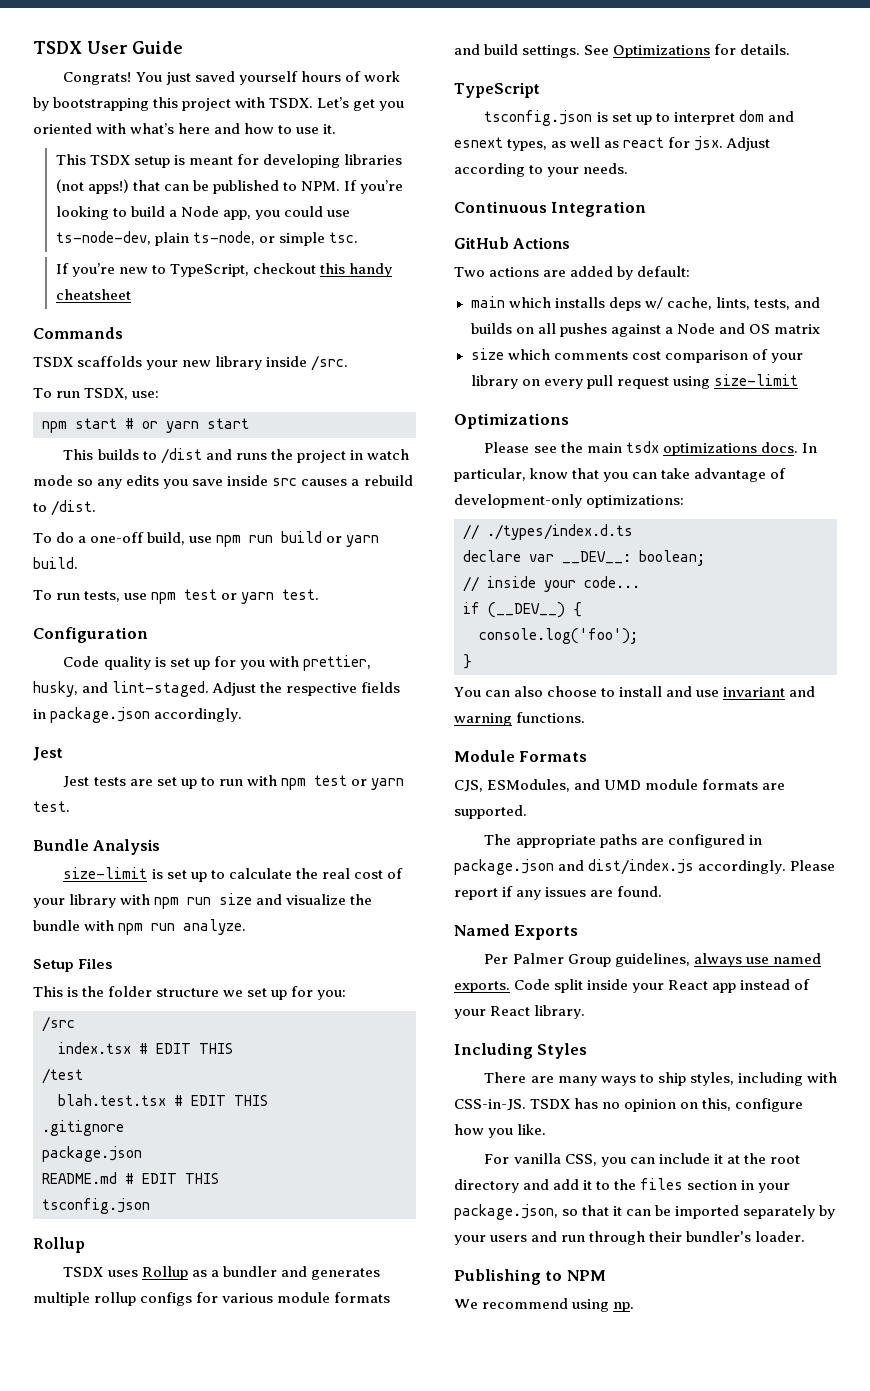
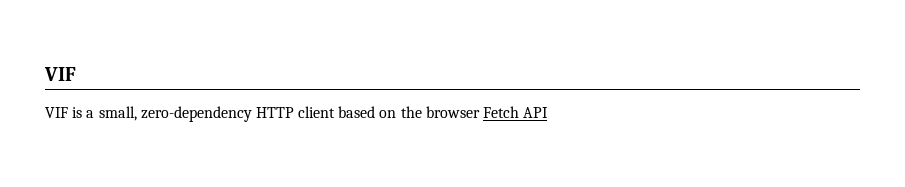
[33,41,184,54] [63,71,400,85] [33,97,405,111] [33,123,337,134] [55,154,403,168] [55,179,404,194] [55,206,351,220] [55,231,358,246] [55,263,393,277] [55,289,131,300] [33,327,123,339] [33,355,349,371] [33,388,160,400] [42,418,249,433] [63,448,409,464] [33,475,413,489] [33,500,97,516] [33,531,380,547] [33,557,78,569] [33,589,320,604] [33,627,148,643] [63,655,371,671] [33,681,401,697] [33,707,243,723] [33,747,63,761] [63,775,404,790] [33,801,70,812] [33,839,161,855] [63,867,403,882] [33,893,373,909] [33,919,247,935] [33,958,113,972] [33,986,347,1000] [42,1016,75,1032] [58,1042,233,1054] [42,1068,83,1084] [58,1094,268,1106] [42,1120,124,1136] [42,1146,142,1162] [42,1172,219,1184] [42,1198,150,1214] [33,1237,85,1253] [63,1266,380,1280] [33,1292,391,1306] [454,44,791,58] [454,82,540,98] [484,110,794,126] [454,136,771,151] [454,163,629,177] [454,201,647,217] [454,237,571,249] [454,266,691,280] [470,296,820,311] [470,323,820,337] [470,348,803,363] [470,374,798,389] [454,413,569,429] [484,441,817,456] [454,468,787,482] [454,494,685,508] [463,524,633,540] [463,550,705,566] [463,576,640,592] [463,602,582,618] [479,628,638,644] [463,654,472,669] [454,686,816,697] [454,712,586,726] [454,750,588,762] [454,779,786,792] [454,805,527,819] [484,834,762,848] [454,859,836,875] [454,886,663,900] [454,924,579,940] [484,953,821,967] [454,979,811,993] [454,1005,586,1019] [454,1043,588,1059] [484,1072,837,1086] [454,1098,804,1112] [454,1124,547,1138] [484,1153,800,1167] [454,1178,791,1193] [454,1204,836,1220] [454,1231,806,1245] [454,1269,606,1285] [454,1298,635,1312] TSDX User Guide // Congrats! You just saved yourself hours of work by bootstrapping this project with TSDX. Let’s get you oriented with what’s here and how to use it. // This TSDX setup is meant for developing libraries (not apps!) that can be published to NPM. If you’re looking to build a Node app, you could use ts-node-dev, plain ts-node, or simple tsc. // If you’re new to TypeScript, checkout this handy cheatsheet // Commands // TSDX scaffolds your new library inside /src. // To run TSDX, use: // npm start # or yarn start // This builds to /dist and runs the project in watch mode so any edits you save inside src causes a rebuild to /dist. // To do a one-off build, use npm run build or yarn build. // To run tests, use npm test or yarn test. // Configuration // Code quality is set up for you with prettier, husky, and lint-staged. Adjust the respective fields in package.json accordingly. // Jest // Jest tests are set up to run with npm test or yarn test. // Bundle Analysis // size-limit is set up to calculate the real cost of your library with npm run size and visualize the bundle with npm run analyze. // Setup Files // This is the folder structure we set up for you: // /src // index.tsx # EDIT THIS // /test // blah.test.tsx # EDIT THIS // .gitignore // package.json // README.md # EDIT THIS // tsconfig.json // Rollup // TSDX uses Rollup as a bundler and generates multiple rollup configs for various module formats and build settings. See Optimizations for details. // TypeScript // tsconfig.json is set up to interpret dom and esnext types, as well as react for jsx. Adjust according to your needs. // Continuous Integration // GitHub Actions // Two actions are added by default: // main which installs deps w/ cache, lints, tests, and builds on all pushes against a Node and OS matrix // size which comments cost comparison of your library on every pull request using size-limit // Optimizations // Please see the main tsdx optimizations docs. In particular, know that you can take advantage of development-only optimizations: // // ./types/index.d.ts // declare var __DEV__: boolean; // // inside your code... // if (__DEV__) { // console.log('foo'); // } // You can also choose to install and use invariant and warning functions. // Module Formats // CJS, ESModules, and UMD module formats are supported. // The appropriate paths are configured in package.json and dist/index.js accordingly. Please report if any issues are found. // Named Exports // Per Palmer Group guidelines, always use named exports. Code split inside your React app instead of your React library. // Including Styles // There are many ways to ship styles, including with CSS-in-JS. TSDX has no opinion on this, configure how you like. // For vanilla CSS, you can include it at the root directory and add it to the files section in your package.json, so that it can be imported separately by your users and run through their bundler's loader. // Publishing to NPM // We recommend using np. -> [44,67,76,81] [45,106,549,122] VIF // VIF is a small, zero-dependency HTTP client based on the browser Fetch API

